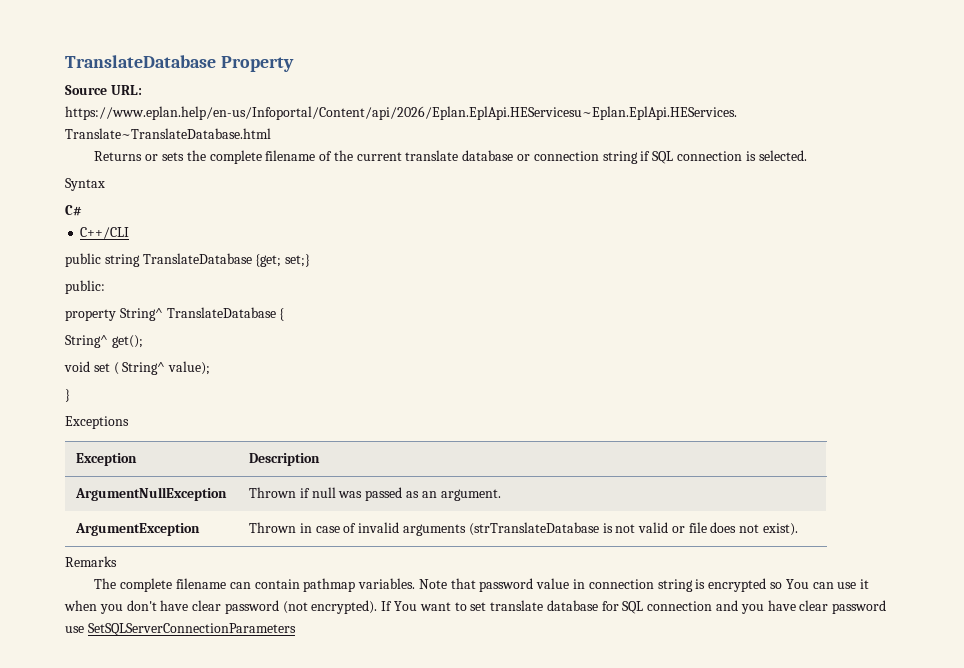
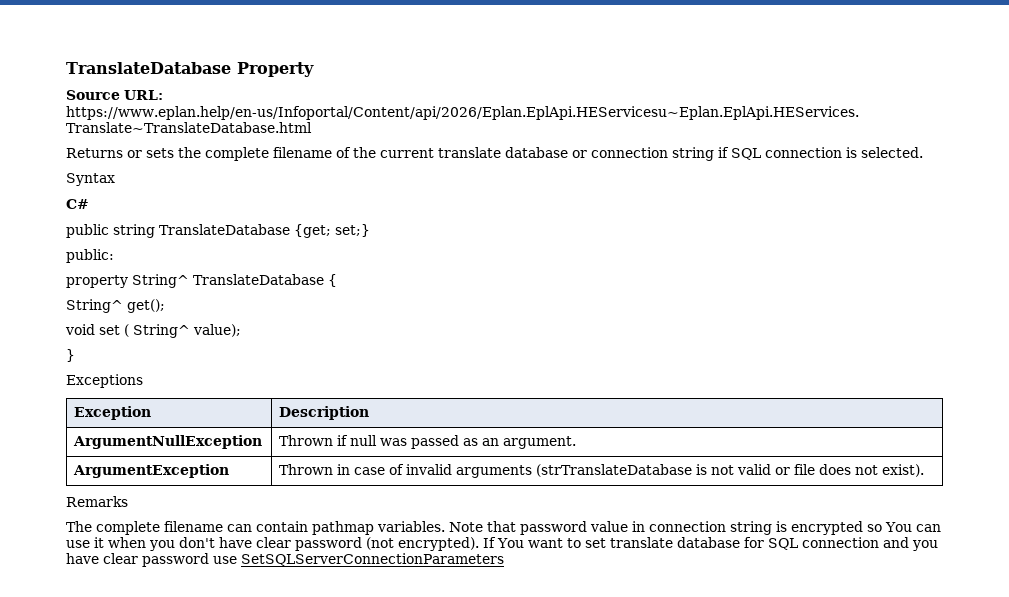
[80,227,130,239] // C++/CLI -> (89, 204) none

